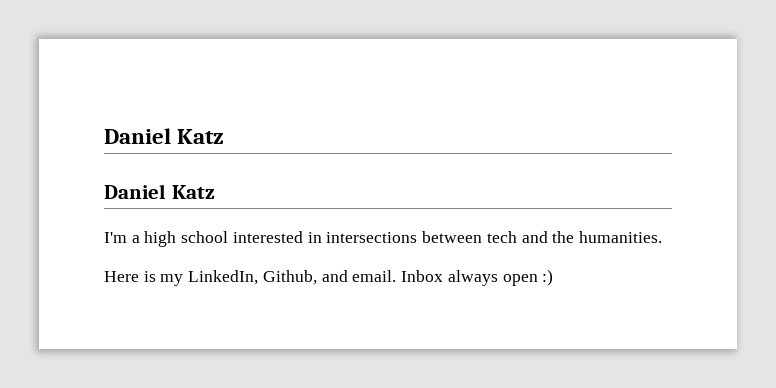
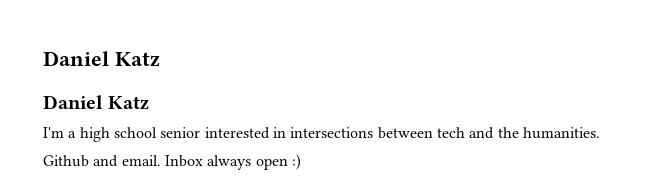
(229, 237) none -> [160,127,201,138] senior
[104,270,317,286] Here is my LinkedIn, Github, -> [43,155,89,167] Github

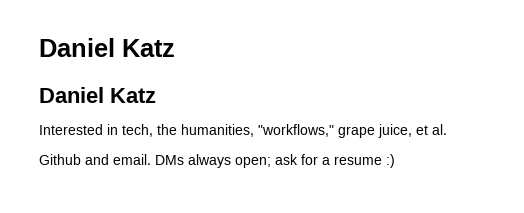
[43,127,600,142] [43,155,288,170] I'm a high school senior interested in intersections between tech and the humanities. // Github and email. Inbox always open -> [39,124,447,138] [39,154,382,168] Interested in tech, the humanities, "workflows," grape juice, et al. // Github and email. DMs always open; ask for a resume

